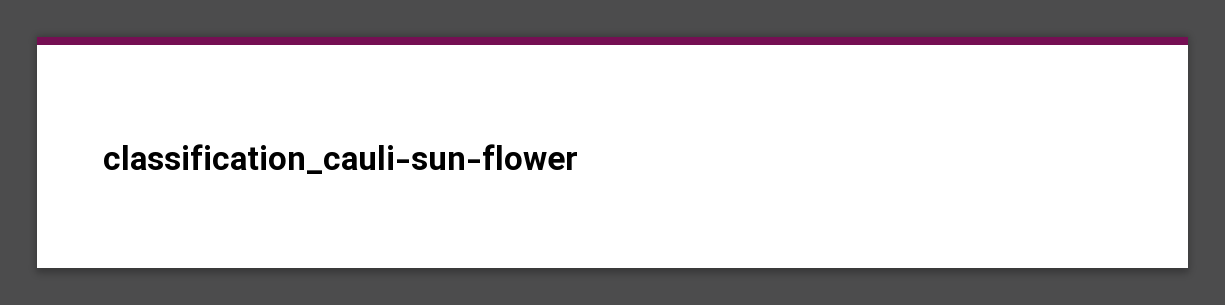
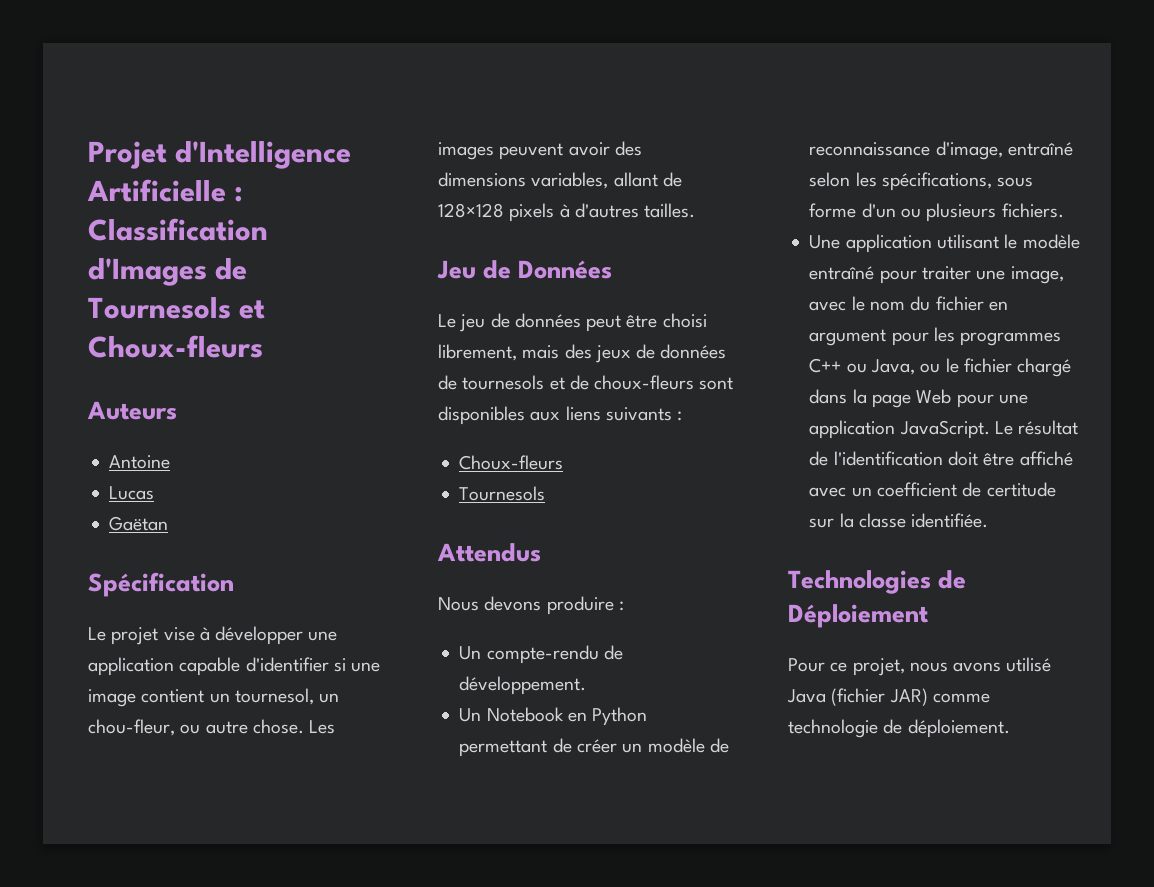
[103,144,578,174] classification_cauli-sun-flower -> [88,141,352,169] [87,179,244,202] [88,218,268,241] [88,258,248,286] [88,297,266,319] [88,335,263,358] [87,401,177,420] [109,455,171,469] [109,486,155,500] [109,516,169,531] [88,572,234,597] [88,626,338,645] [88,657,381,676] [88,688,340,707] [88,719,336,736] [438,141,642,160] [438,172,682,189] [438,203,696,222] [437,260,613,279] [438,313,707,332] [438,344,727,363] [438,375,734,390] [438,406,683,425] [459,455,564,470] [459,486,546,501] [437,543,541,562] [438,596,624,615] [459,645,623,664] [459,676,587,695] [459,707,648,726] [459,738,729,757] [809,141,1073,160] [809,172,1034,191] [809,203,1064,222] [809,234,1080,253] [809,266,1064,284] [809,296,1008,311] [809,327,1062,346] [809,358,1072,377] [809,389,1028,408] [809,420,1079,439] [809,451,1073,466] [809,482,1056,497] [809,513,989,528] [788,570,967,594] [788,604,929,628] [788,657,1052,676] [787,688,990,706] [788,719,1010,738] Projet d'Intelligence Artificielle : Classification d'Images de Tournesols et Choux-fleurs // Auteurs // Antoine // Lucas // Gaëtan // Spécification // Le projet vise à développer une application capable d'identifier si une image contient un tournesol, un chou-fleur, ou autre chose. Les images peuvent avoir des dimensions variables, allant de 128×128 pixels à d'autres tailles. // Jeu de Données // Le jeu de données peut être choisi librement, mais des jeux de données de tournesols et de choux-fleurs sont disponibles aux liens suivants : // Choux-fleurs // Tournesols // Attendus // Nous devons produire : // Un compte-rendu de développement. // Un Notebook en Python permettant de créer un modèle de reconnaissance d'image, entraîné selon les spécifications, sous forme d'un ou plusieurs fichiers. // Une application utilisant le modèle entraîné pour traiter une image, avec le nom du fichier en argument pour les programmes C++ ou Java, ou le fichier chargé dans la page Web pour une application JavaScript. Le résultat de l'identification doit être affiché avec un coefficient de certitude sur la classe identifiée. // Technologies de Déploiement // Pour ce projet, nous avons utilisé Java (fichier JAR) comme technologie de déploiement.

